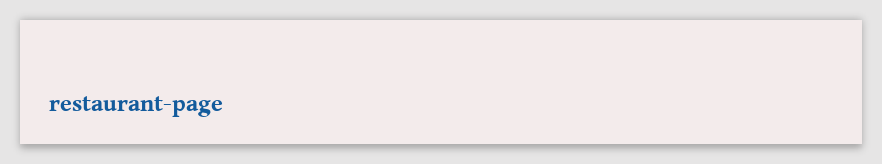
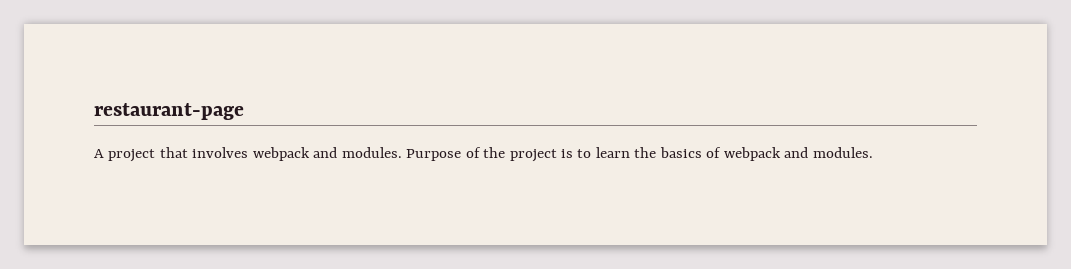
(223, 106) none -> [94,147,873,162] // A project that involves webpack and modules. Purpose of the project is to learn the basics of webpack and modules.

